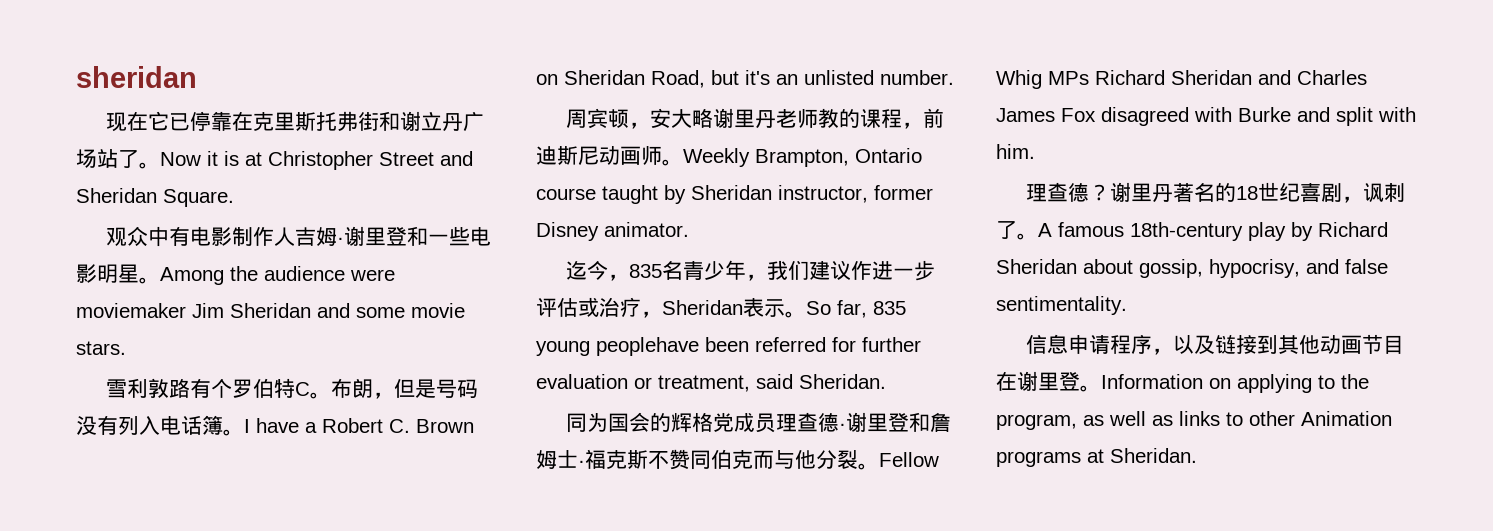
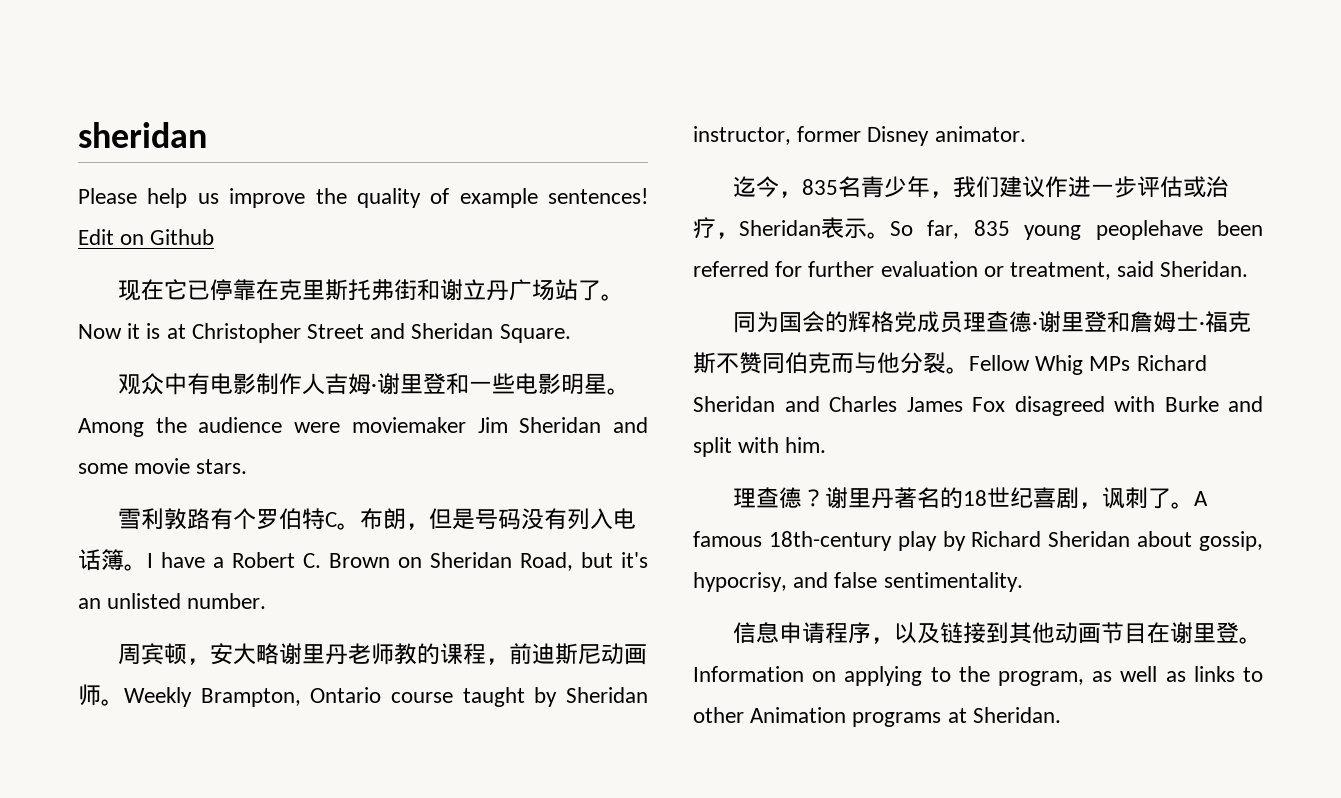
(197, 77) none -> [78,188,648,208] [78,229,215,245] // Please help us improve the quality of example sentences! Edit on Github

